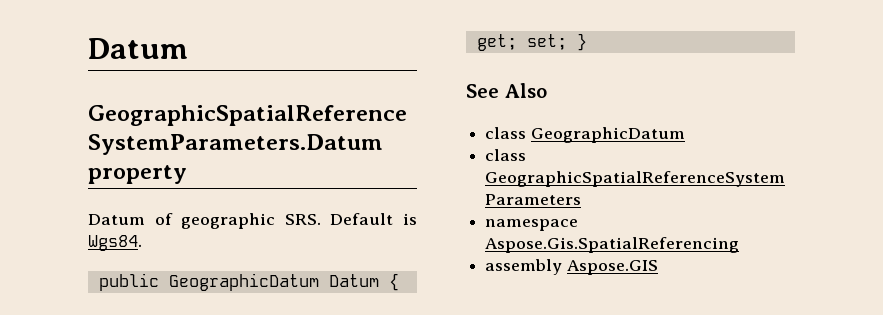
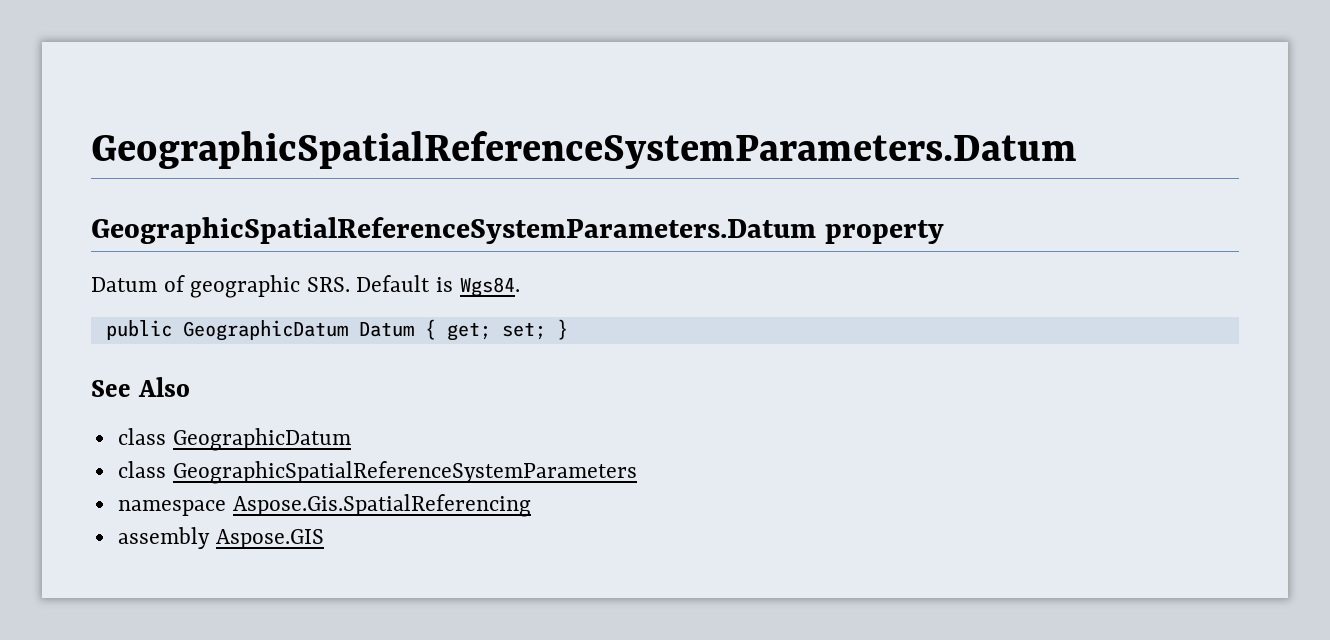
[88,38,188,59] Datum -> [91,131,1077,169] GeographicSpatialReferenceSystemParameters.Datum

